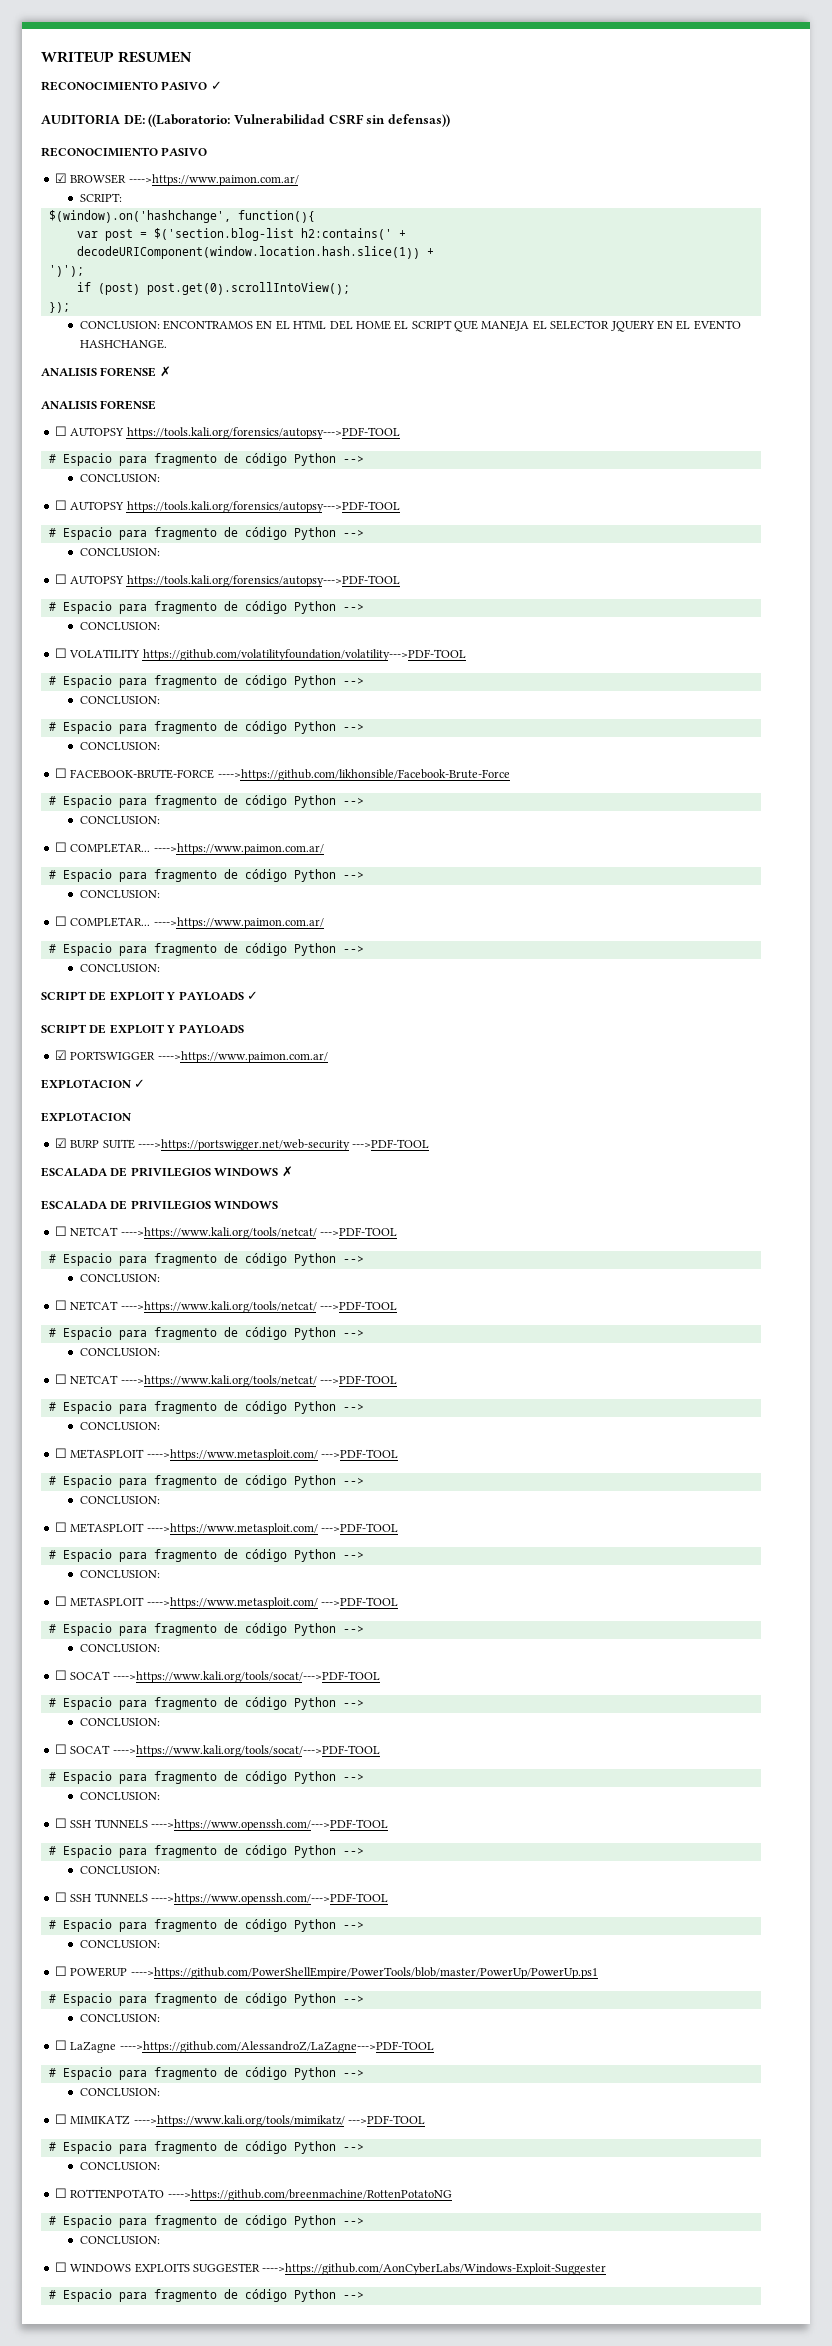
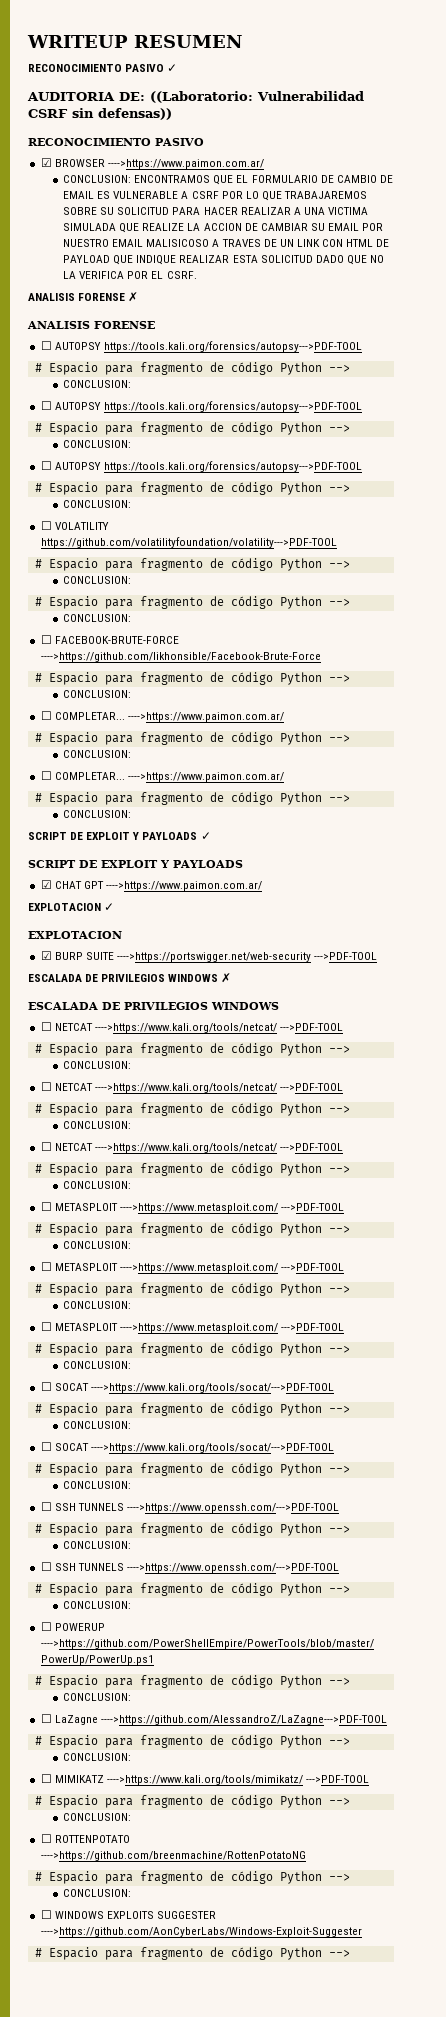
[79,193,122,202] [48,210,315,223] [76,228,406,241] [76,246,434,259] [48,265,84,277] [76,282,350,295] [48,302,70,313] [79,320,741,332] [79,339,167,349] SCRIPT: // $(window).on('hashchange', function(){ // var post = $('section.blog-list h2:contains(' + decodeURIComponent(window.location.hash.slice(1)) + // ')'); // if (post) post.get(0).scrollIntoView(); // }); // CONCLUSION: ENCONTRAMOS EN EL HTML DEL HOME EL SCRIPT QUE MANEJA EL SELECTOR JQUERY EN EL EVENTO HASHCHANGE. -> [63,175,393,185] [63,191,367,201] [63,207,368,215] [63,223,384,233] [63,239,390,247] [63,255,384,265] [63,271,197,279] CONCLUSION: ENCONTRAMOS QUE EL FORMULARIO DE CAMBIO DE EMAIL ES VULNERABLE A CSRF POR LO QUE TRABAJAREMOS SOBRE SU SOLICITUD PARA HACER REALIZAR A UNA VICTIMA SIMULADA QUE REALIZE LA ACCION DE CAMBIAR SU EMAIL POR NUESTRO EMAIL MALISICOSO A TRAVES DE UN LINK CON HTML DE PAYLOAD QUE INDIQUE REALIZAR ESTA SOLICITUD DADO QUE NO LA VERIFICA POR EL CSRF.
[70,1051,156,1061] PORTSWIGGER -> [54,881,104,889] CHAT GPT

